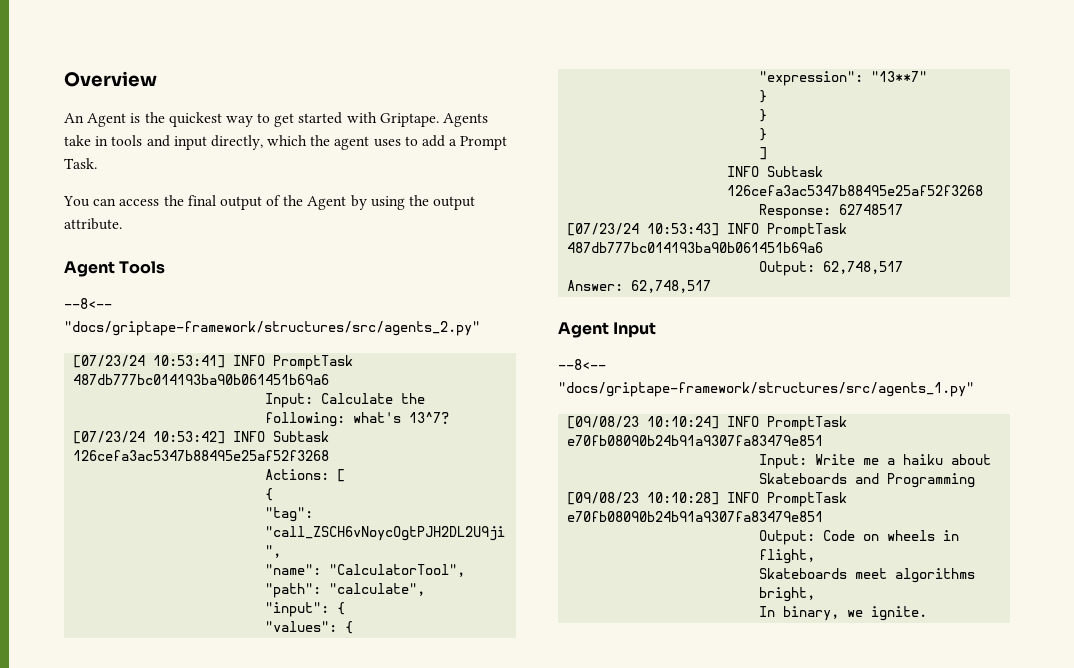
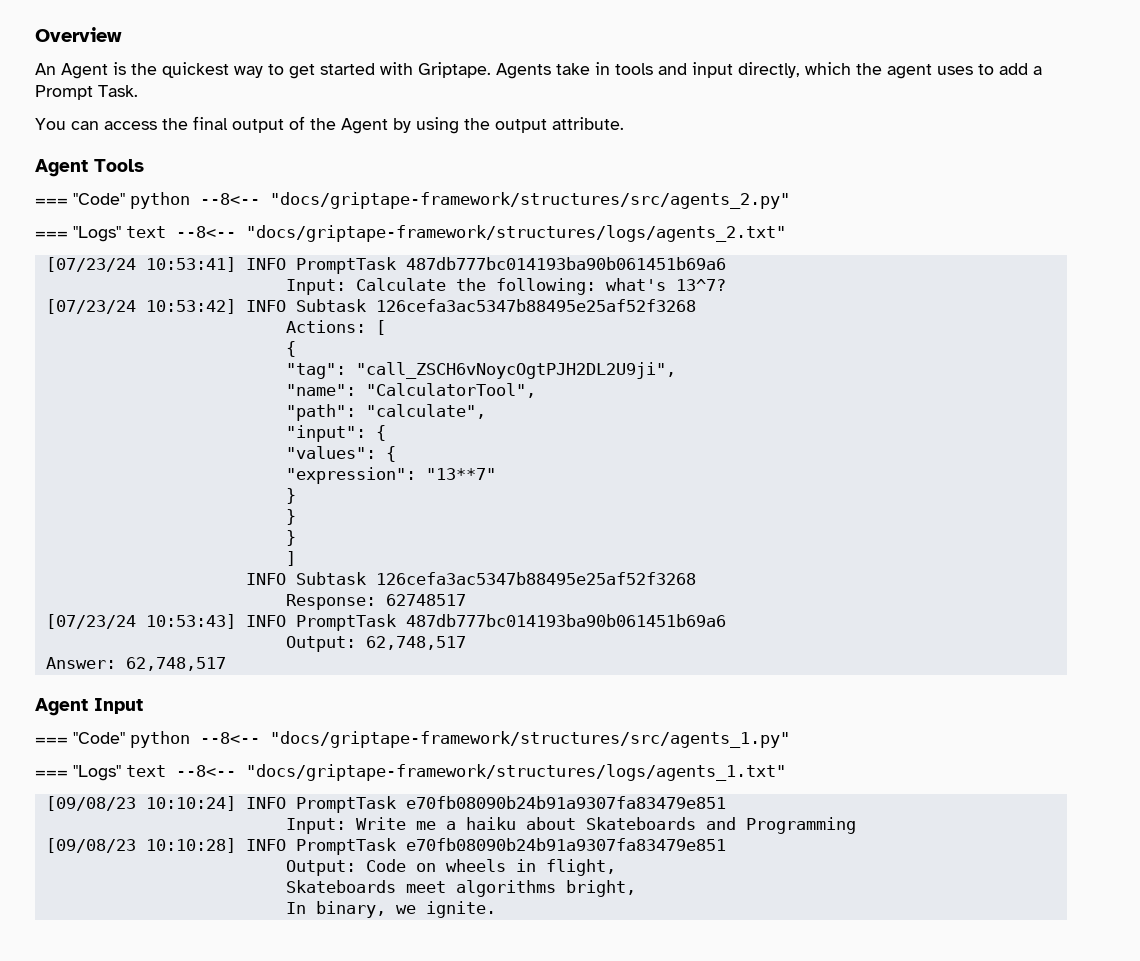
(166, 267) none -> [35,192,190,209] === "Code" python
(480, 328) none -> [35,225,786,242] // === "Logs" text --8<-- "docs/griptape-framework/structures/logs/agents_2.txt"
(657, 330) none -> [35,731,190,748] === "Code" python
(974, 389) none -> [35,764,786,781] // === "Logs" text --8<-- "docs/griptape-framework/structures/logs/agents_1.txt"

